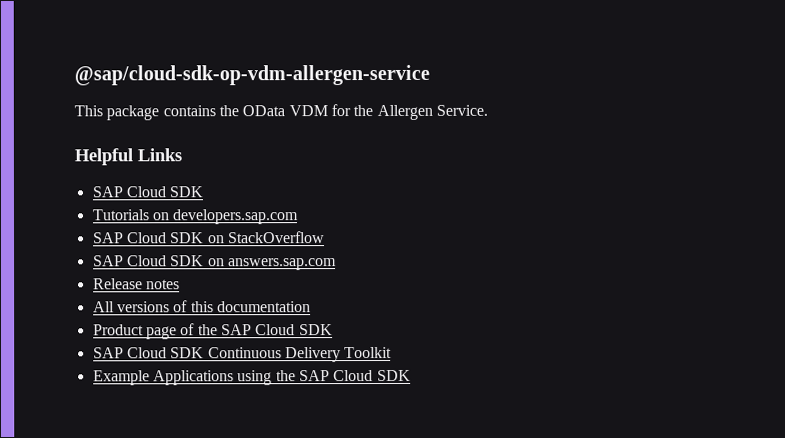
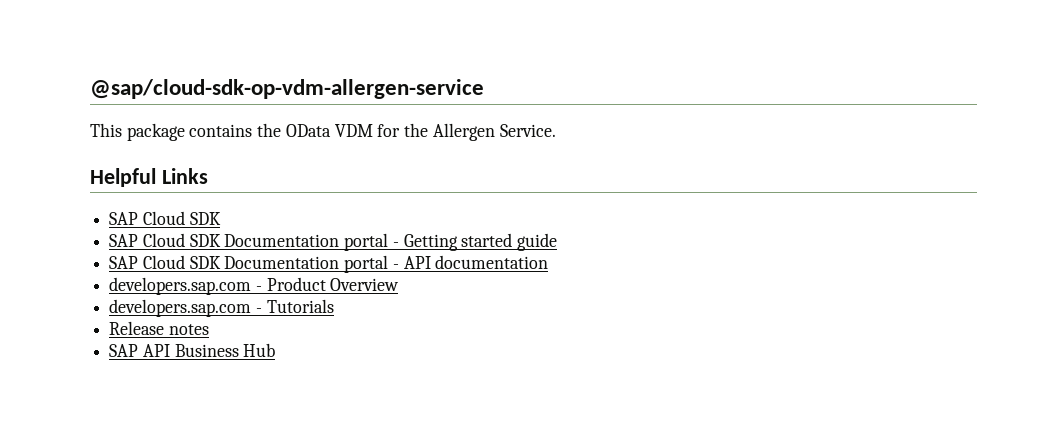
[91,209,300,225] [92,231,325,244] [92,255,337,271] [92,278,180,290] [92,300,311,313] [92,323,333,340] [92,347,393,363] [92,369,411,386] Tutorials on developers.sap.com // SAP Cloud SDK on StackOverflow // SAP Cloud SDK on answers.sap.com // Release notes // All versions of this documentation // Product page of the SAP Cloud SDK // SAP Cloud SDK Continuous Delivery Toolkit // Example Applications using the SAP Cloud SDK -> [109,233,558,251] [109,255,549,273] [109,277,400,295] [109,299,334,317] [109,321,209,335] [109,343,276,357] SAP Cloud SDK Documentation portal - Getting started guide // SAP Cloud SDK Documentation portal - API documentation // developers.sap.com - Product Overview // developers.sap.com - Tutorials // Release notes // SAP API Business Hub

